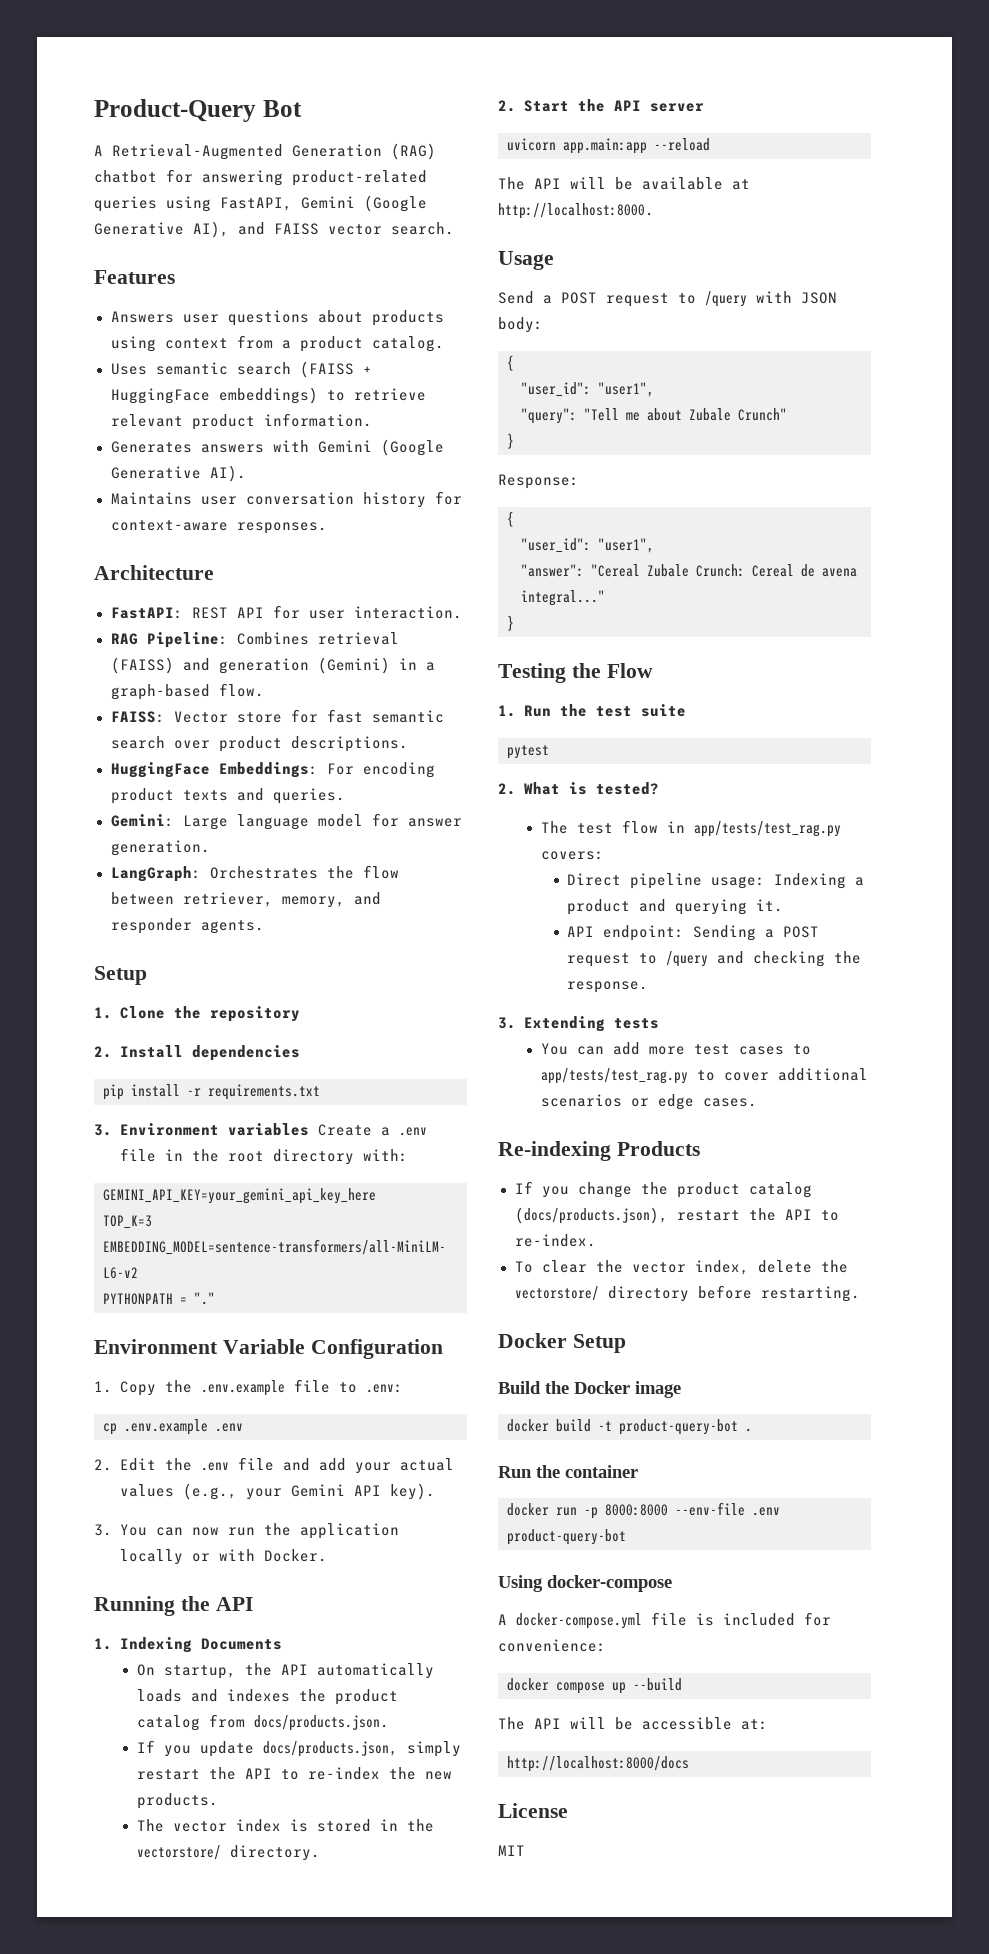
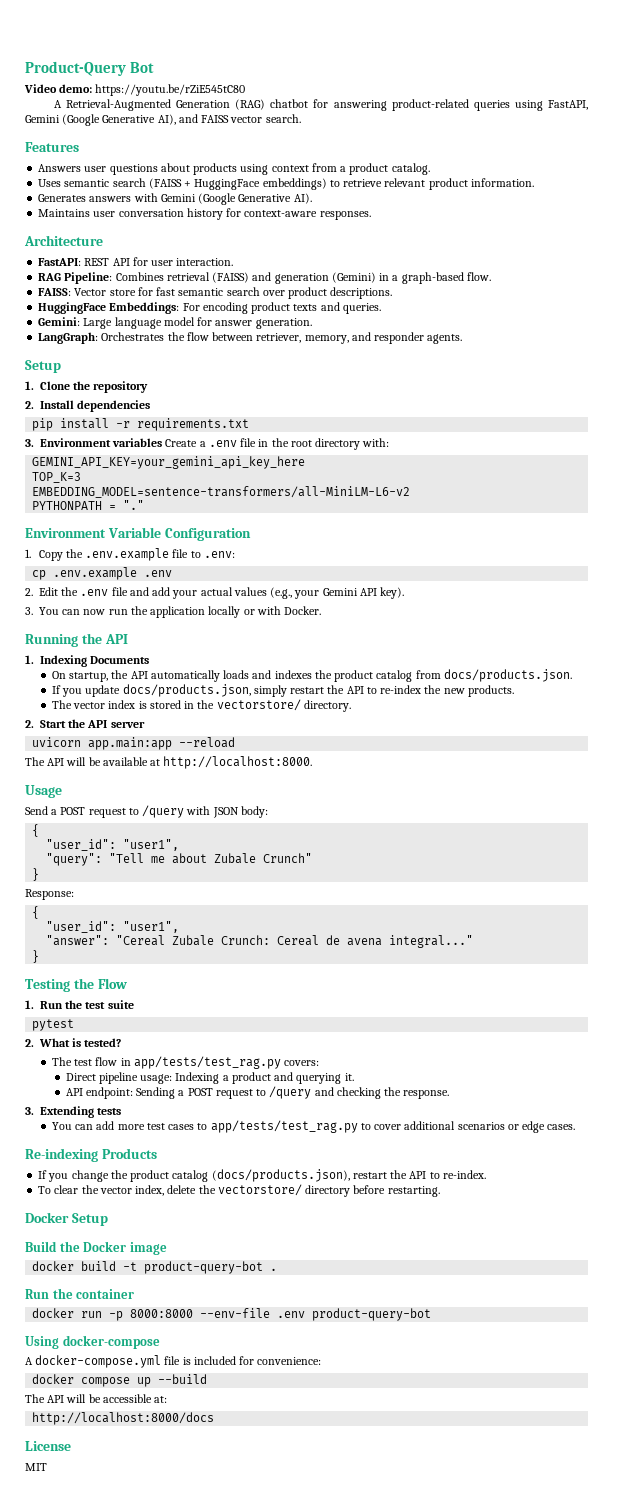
(302, 108) none -> [24,84,246,96] // Video demo: https://youtu.be/rZiE545tC80

